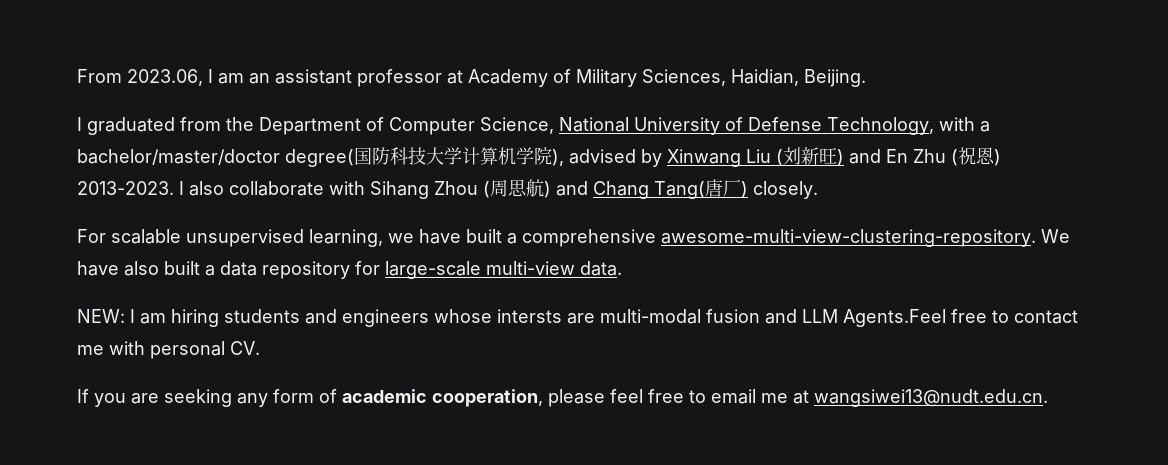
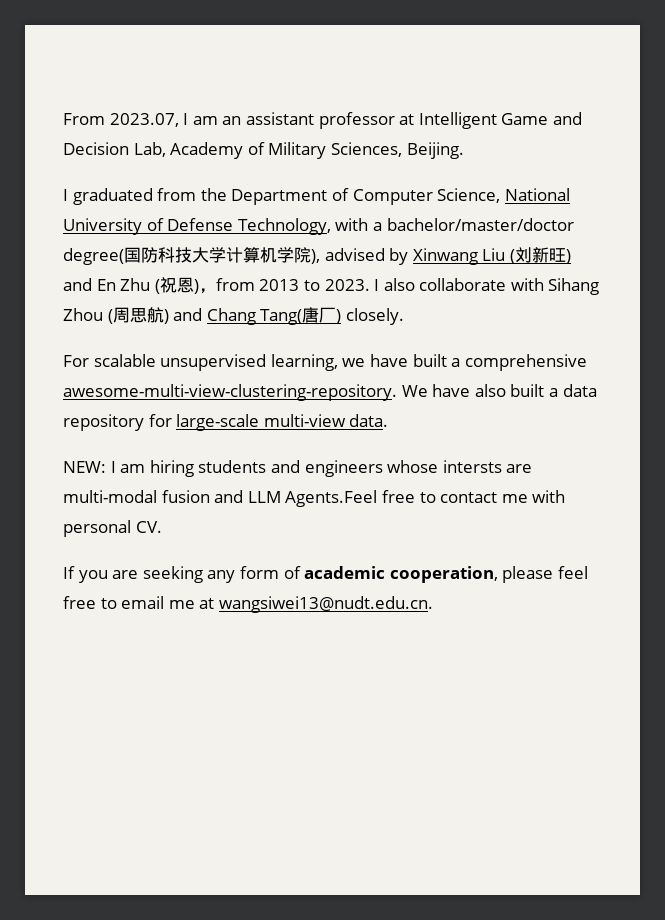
[127,69,203,86] 2023.06, -> [109,113,179,127] 2023.07,
(463, 77) none -> [418,112,582,129] [63,142,166,157] Intelligent Game and Decision Lab,
[731,69,799,86] Haidian, -> (402, 149) none
[77,181,174,195] 2013-2023. -> [198,278,370,294] ，from 2013 to 2023.

